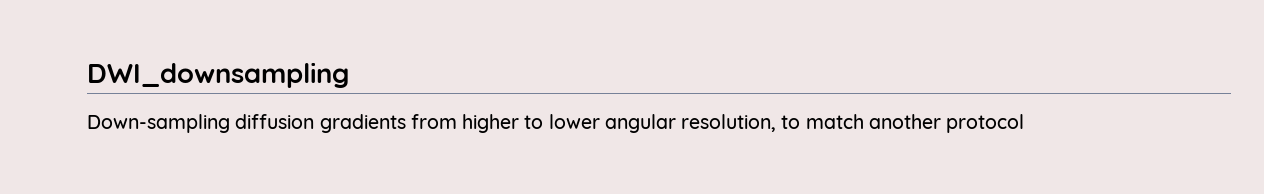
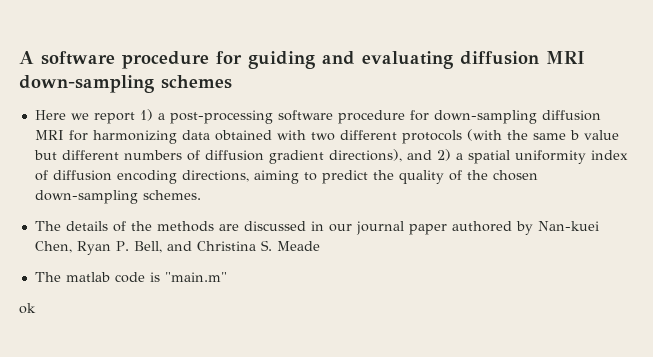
[87,62,349,88] [87,114,1025,133] DWI_downsampling // Down-sampling diffusion gradients from higher to lower angular resolution, to match another protocol -> [19,51,585,69] [19,75,232,93] [34,109,601,124] [34,129,619,144] [33,149,628,164] [34,170,538,184] [34,190,201,204] [34,221,599,235] [34,240,320,255] [34,272,227,283] [19,303,36,314] A software procedure for guiding and evaluating diffusion MRI down-sampling schemes // Here we report 1) a post-processing software procedure for down-sampling diffusion MRI for harmonizing data obtained with two different protocols (with the same b value but different numbers of diffusion gradient directions), and 2) a spatial uniformity index of diffusion encoding directions, aiming to predict the quality of the chosen down-sampling schemes. // The details of the methods are discussed in our journal paper authored by Nan-kuei Chen, Ryan P. Bell, and Christina S. Meade // The matlab code is "main.m" // ok

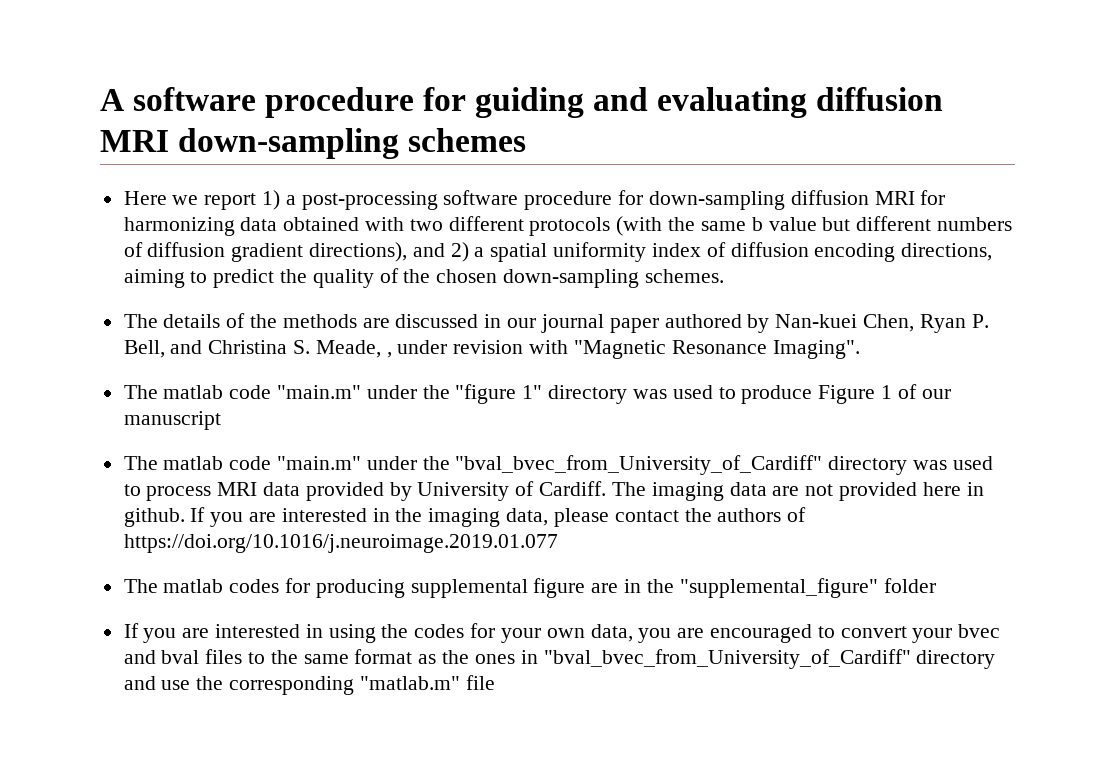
[276,241,320,251] [34,272,227,283] [19,303,36,314] Meade // The matlab code is "main.m" // ok -> [315,340,860,359] [123,384,951,404] [123,411,221,430] [123,455,993,475] [123,481,984,501] [123,507,807,527] [123,534,558,553] [123,578,936,598] [123,623,1001,643] [123,649,996,669] [123,675,495,695] Meade, , under revision with "Magnetic Resonance Imaging". // The matlab code "main.m" under the "figure 1" directory was used to produce Figure 1 of our manuscript // The matlab code "main.m" under the "bval_bvec_from_University_of_Cardiff" directory was used to process MRI data provided by University of Cardiff. The imaging data are not provided here in github. If you are interested in the imaging data, please contact the authors of https://doi.org/10.1016/j.neuroimage.2019.01.077 // The matlab codes for producing supplemental figure are in the "supplemental_figure" folder // If you are interested in using the codes for your own data, you are encouraged to convert your bvec and bval files to the same format as the ones in "bval_bvec_from_University_of_Cardiff" directory and use the corresponding "matlab.m" file

